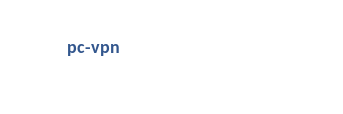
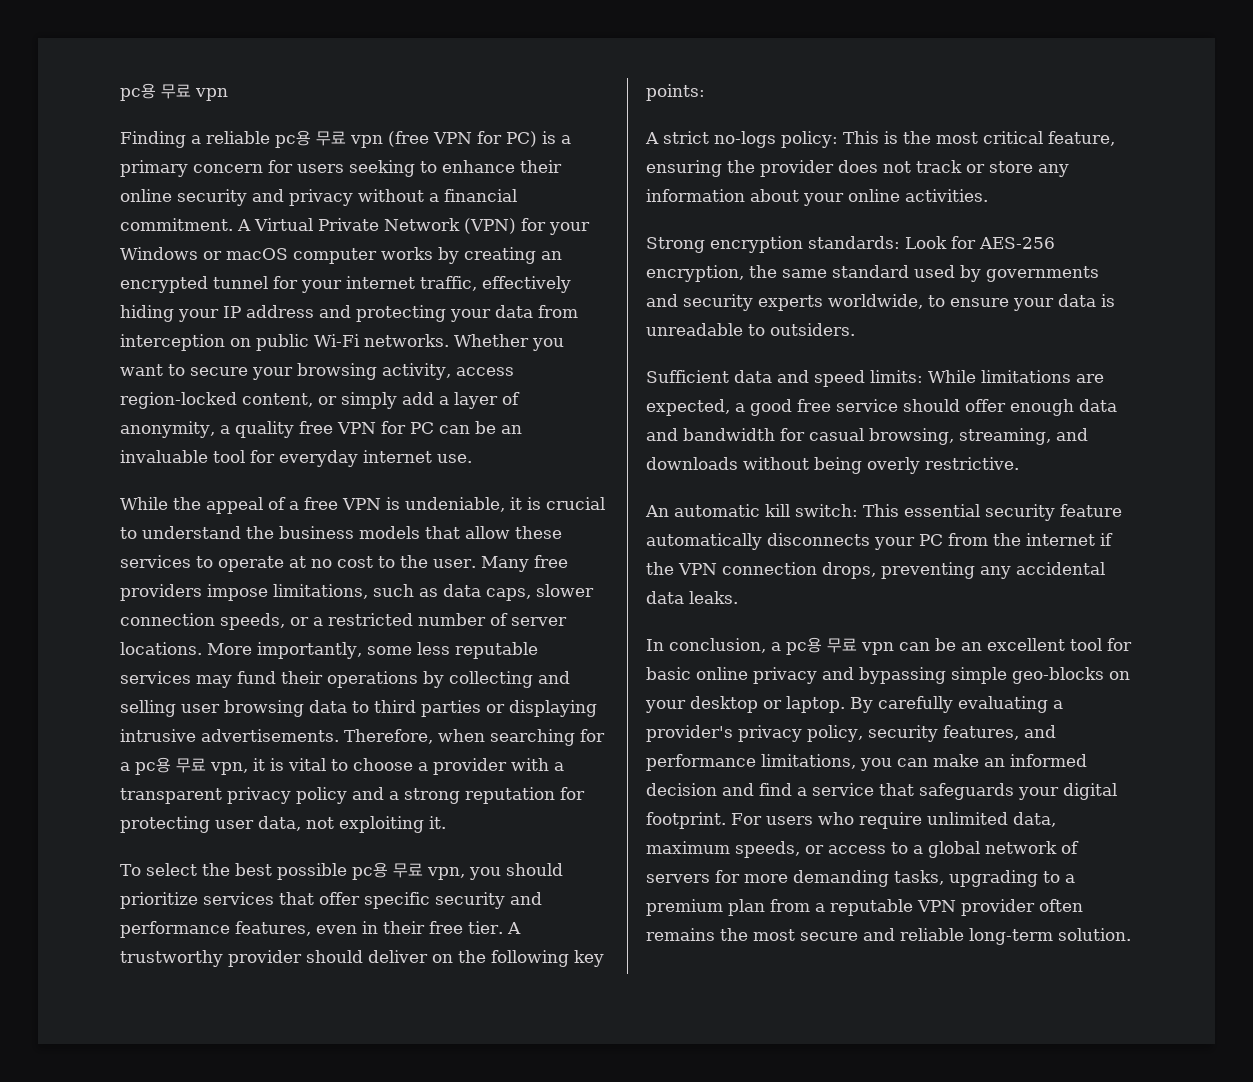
[67,44,120,56] pc-vpn -> [120,83,228,101] [120,130,571,148] [120,160,562,177] [120,189,517,206] [120,218,590,235] [120,247,562,264] [120,276,571,293] [120,305,578,322] [120,334,564,351] [120,363,514,380] [120,392,520,409] [120,421,522,438] [120,450,472,467] [120,497,605,514] [120,526,562,539] [120,555,568,572] [120,584,594,601] [120,613,567,630] [120,642,538,659] [120,671,570,688] [120,700,597,717] [120,729,605,746] [120,757,564,775] [120,787,585,804] [120,816,446,833] [120,862,563,880] [120,892,542,909] [120,921,521,938] [120,950,604,967] [646,84,705,101] [645,131,1115,148] [646,160,1069,177] [646,189,988,206] [646,236,1055,253] [646,265,1099,282] [646,294,1115,311] [646,323,855,336] [646,370,1104,387] [646,399,1117,416] [646,428,1088,445] [646,457,1019,474] [645,504,1122,521] [646,533,1113,550] [646,562,1105,579] [646,591,738,604] [646,637,1132,655] [646,667,1130,684] [645,696,1063,713] [646,725,1056,742] [646,754,1087,771] [646,783,1117,800] [646,812,1056,829] [646,841,1079,858] [646,870,1075,887] [646,899,1083,916] [646,928,1131,945] pc용 무료 vpn // Finding a reliable pc용 무료 vpn (free VPN for PC) is a primary concern for users seeking to enhance their online security and privacy without a financial commitment. A Virtual Private Network (VPN) for your Windows or macOS computer works by creating an encrypted tunnel for your internet traffic, effectively hiding your IP address and protecting your data from interception on public Wi-Fi networks. Whether you want to secure your browsing activity, access region-locked content, or simply add a layer of anonymity, a quality free VPN for PC can be an invaluable tool for everyday internet use. // While the appeal of a free VPN is undeniable, it is crucial to understand the business models that allow these services to operate at no cost to the user. Many free providers impose limitations, such as data caps, slower connection speeds, or a restricted number of server locations. More importantly, some less reputable services may fund their operations by collecting and selling user browsing data to third parties or displaying intrusive advertisements. Therefore, when searching for a pc용 무료 vpn, it is vital to choose a provider with a transparent privacy policy and a strong reputation for protecting user data, not exploiting it. // To select the best possible pc용 무료 vpn, you should prioritize services that offer specific security and performance features, even in their free tier. A trustworthy provider should deliver on the following key points: // A strict no-logs policy: This is the most critical feature, ensuring the provider does not track or store any information about your online activities. // Strong encryption standards: Look for AES-256 encryption, the same standard used by governments and security experts worldwide, to ensure your data is unreadable to outsiders. // Sufficient data and speed limits: While limitations are expected, a good free service should offer enough data and bandwidth for casual browsing, streaming, and downloads without being overly restrictive. // An automatic kill switch: This essential security feature automatically disconnects your PC from the internet if the VPN connection drops, preventing any accidental data leaks. // In conclusion, a pc용 무료 vpn can be an excellent tool for basic online privacy and bypassing simple geo-blocks on your desktop or laptop. By carefully evaluating a provider's privacy policy, security features, and performance limitations, you can make an informed decision and find a service that safeguards your digital footprint. For users who require unlimited data, maximum speeds, or access to a global network of servers for more demanding tasks, upgrading to a premium plan from a reputable VPN provider often remains the most secure and reliable long-term solution.

